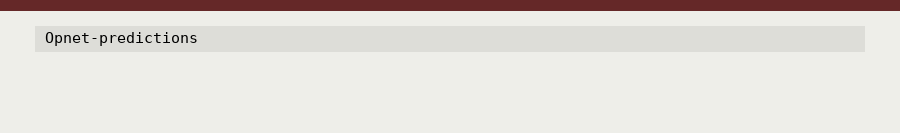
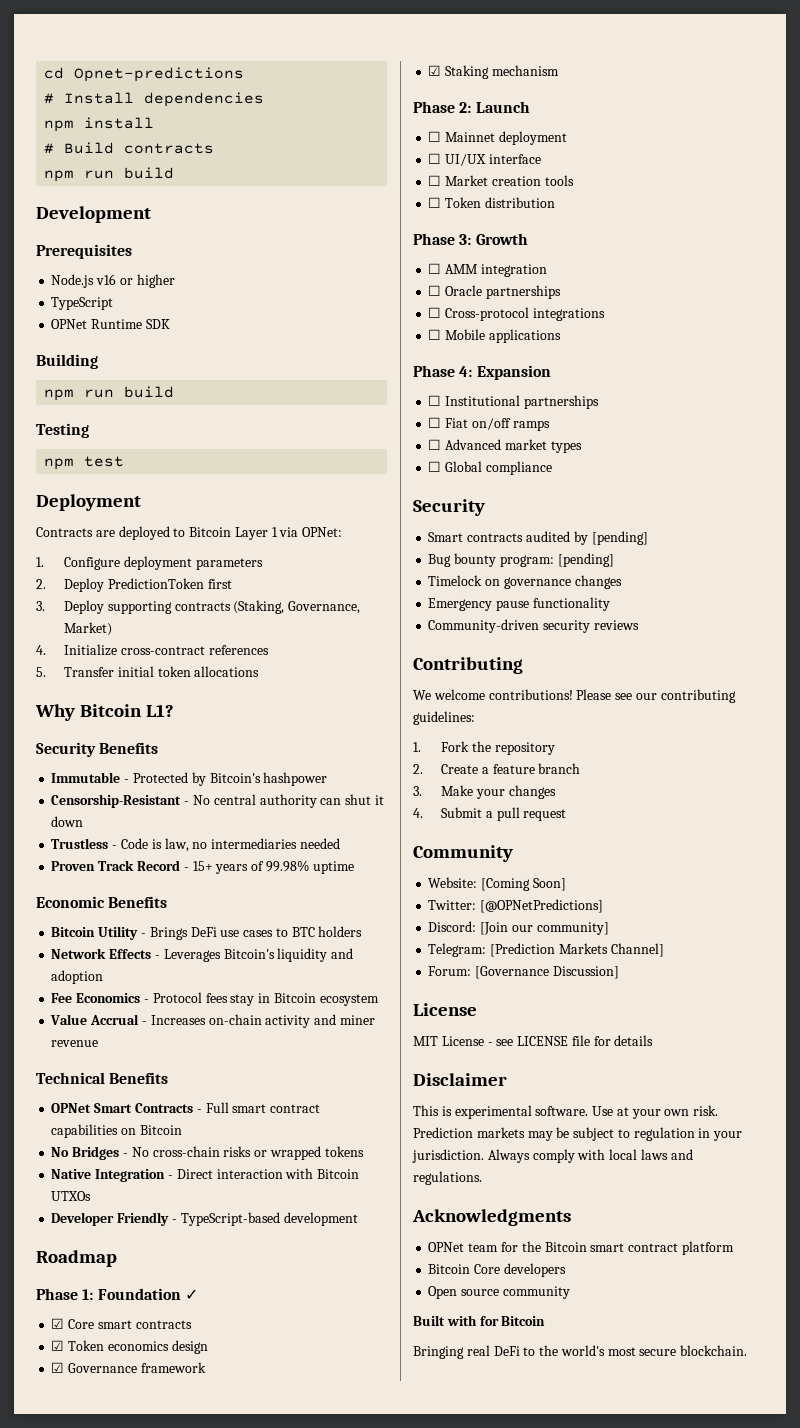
(45, 39) none -> [44,67,65,79] cd
(199, 39) none -> [44,92,265,107] [44,117,155,132] [44,142,215,154] [44,167,175,182] [36,206,151,223] [36,244,132,259] [51,274,175,288] [51,297,114,310] [51,319,170,329] [36,354,98,369] [44,386,175,401] [36,423,89,438] [44,456,125,470] [36,494,141,511] [36,526,343,540] [36,556,263,570] [36,578,232,592] [36,600,361,614] [63,622,112,636] [36,644,269,656] [36,666,260,677] [35,704,175,721] [36,742,159,757] [51,772,328,786] [51,794,384,808] [51,816,84,827] [51,838,340,852] [51,860,354,874] [36,896,168,908] [51,926,363,940] [51,948,354,962] [51,970,104,984] [51,992,379,1006] [50,1014,375,1028] [51,1040,99,1047] [36,1072,169,1084] [51,1102,321,1113] [51,1124,182,1138] [51,1146,364,1160] [51,1168,360,1182] [51,1191,92,1201] [51,1212,358,1226] [36,1250,117,1267] [36,1288,198,1300] [51,1318,192,1329] [51,1340,208,1354] [51,1362,206,1373] [428,65,559,79] [413,101,530,113] [428,131,567,145] [428,153,541,166] [428,175,574,186] [428,197,555,208] [413,233,528,245] [428,263,547,277] [428,285,561,299] [428,307,605,321] [428,329,561,343] [413,365,551,380] [428,395,599,409] [428,417,550,431] [428,439,582,453] [428,461,552,475] [413,499,485,516] [428,531,648,545] [428,553,614,567] [428,575,622,589] [428,597,610,611] [428,619,639,633] [413,657,523,674] [413,689,736,703] [413,711,475,725] [413,741,555,755] [413,763,581,774] [413,785,556,799] [413,807,567,821] [413,845,513,862] [428,877,566,891] [428,899,604,913] [428,921,609,935] [428,943,664,957] [428,966,619,979] [413,1003,477,1016] [413,1035,654,1046] [413,1073,507,1086] [413,1105,719,1119] [413,1127,743,1141] [412,1149,693,1163] [413,1171,482,1185] [412,1209,571,1226] [428,1241,734,1255] [428,1263,566,1277] [428,1286,570,1299] [413,1315,546,1326] [413,1345,748,1359] // # Install dependencies // npm install // # Build contracts // npm run build // Development // Prerequisites // Node.js v16 or higher // TypeScript // OPNet Runtime SDK // Building // npm run build // Testing // npm test // Deployment // Contracts are deployed to Bitcoin Layer 1 via OPNet: // 1. Configure deployment parameters // 2. Deploy PredictionToken first // 3. Deploy supporting contracts (Staking, Governance, Market) // 4. Initialize cross-contract references // 5. Transfer initial token allocations // Why Bitcoin L1? // Security Benefits // Immutable - Protected by Bitcoin's hashpower // Censorship-Resistant - No central authority can shut it down // Trustless - Code is law, no intermediaries needed // Proven Track Record - 15+ years of 99.98% uptime // Economic Benefits // Bitcoin Utility - Brings DeFi use cases to BTC holders // Network Effects - Leverages Bitcoin's liquidity and adoption // Fee Economics - Protocol fees stay in Bitcoin ecosystem // Value Accrual - Increases on-chain activity and miner revenue // Technical Benefits // OPNet Smart Contracts - Full smart contract capabilities on Bitcoin // No Bridges - No cross-chain risks or wrapped tokens // Native Integration - Direct interaction with Bitcoin UTXOs // Developer Friendly - TypeScript-based development // Roadmap // Phase 1: Foundation ✓ // ☑ Core smart contracts // ☑ Token economics design // ☑ Governance framework // ☑ Staking mechanism // Phase 2: Launch // ☐ Mainnet deployment // ☐ UI/UX interface // ☐ Market creation tools // ☐ Token distribution // Phase 3: Growth // ☐ AMM integration // ☐ Oracle partnerships // ☐ Cross-protocol integrations // ☐ Mobile applications // Phase 4: Expansion // ☐ Institutional partnerships // ☐ Fiat on/off ramps // ☐ Advanced market types // ☐ Global compliance // Security // Smart contracts audited by [pending] // Bug bounty program: [pending] // Timelock on governance changes // Emergency pause functionality // Community-driven security reviews // Contributing // We welcome contributions! Please see our contributing guidelines: // 1. Fork the repository // 2. Create a feature branch // 3. Make your changes // 4. Submit a pull request // Community // Website: [Coming Soon] // Twitter: [@OPNetPredictions] // Discord: [Join our community] // Telegram: [Prediction Markets Channel] // Forum: [Governance Discussion] // License // MIT License - see LICENSE file for details // Disclaimer // This is experimental software. Use at your own risk. Prediction markets may be subject to regulation in your jurisdiction. Always comply with local laws and regulations. // Acknowledgments // OPNet team for the Bitcoin smart contract platform // Bitcoin Core developers // Open source community // Built with for Bitcoin // Bringing real DeFi to the world's most secure blockchain.

